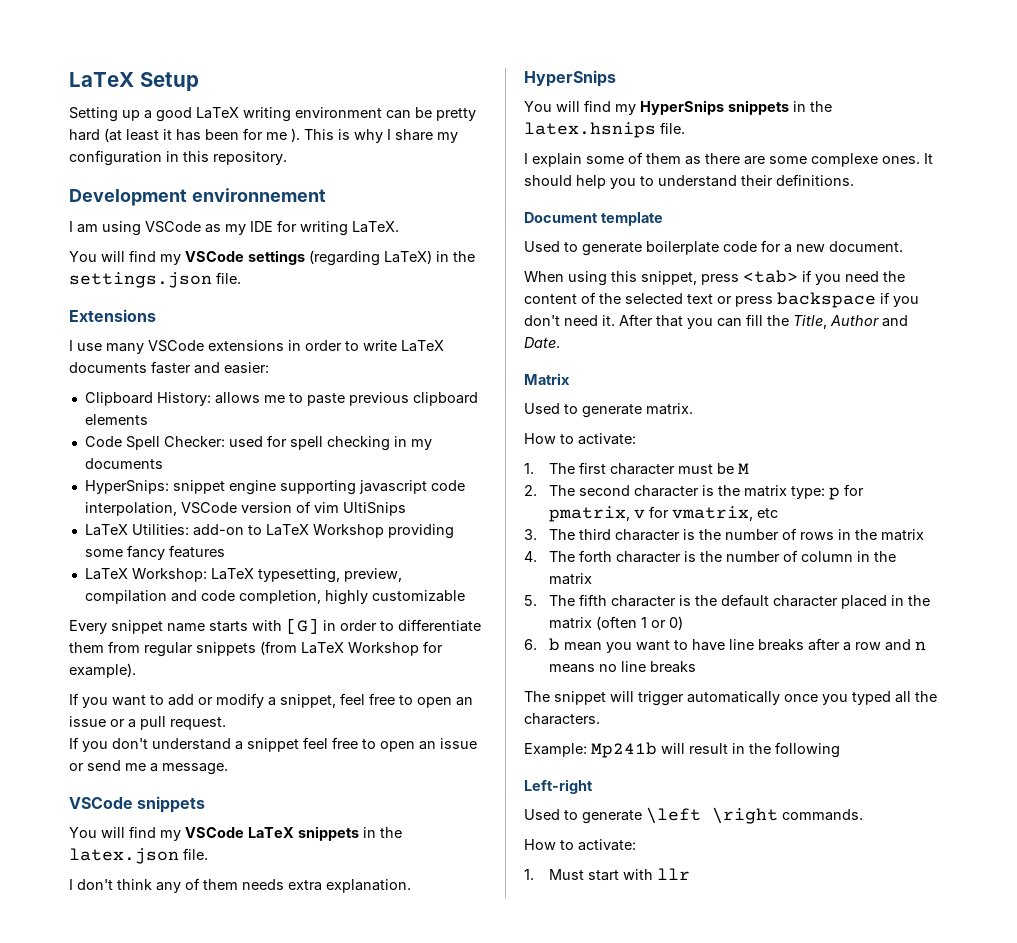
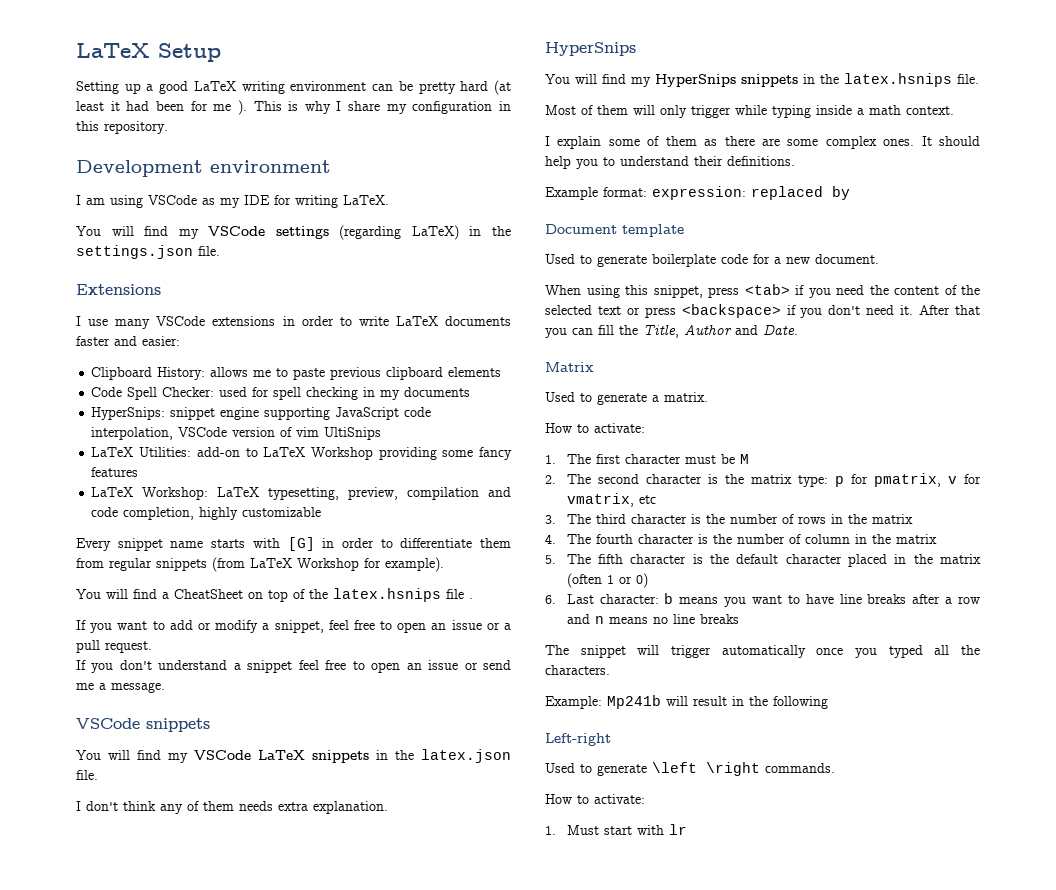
[176,129,201,141] has -> [126,101,150,111] had
[191,188,326,202] environnement -> [210,160,331,173] environment
[358,480,427,494] javascript -> [335,407,400,420] JavaScript
(136, 670) none -> [76,588,473,602] // You will find a CheatSheet on top of the latex.hsnips file .
(685, 128) none -> [545,105,954,118] // Most of them will only trigger while typing inside a math context.
[811,153,878,167] complexe -> [825,136,877,149] complex
(854, 180) none -> [545,186,850,200] // Example format: expression: replaced by
[777,292,876,308] backspace -> [681,304,781,318] <backspace>
(642, 411) none -> [652,395,659,402] a
[579,550,613,562] forth -> [595,534,633,544] fourth
[549,638,603,651] b mean -> [566,593,719,604] Last character: b means
[657,868,691,880] llr -> [668,824,687,835] lr

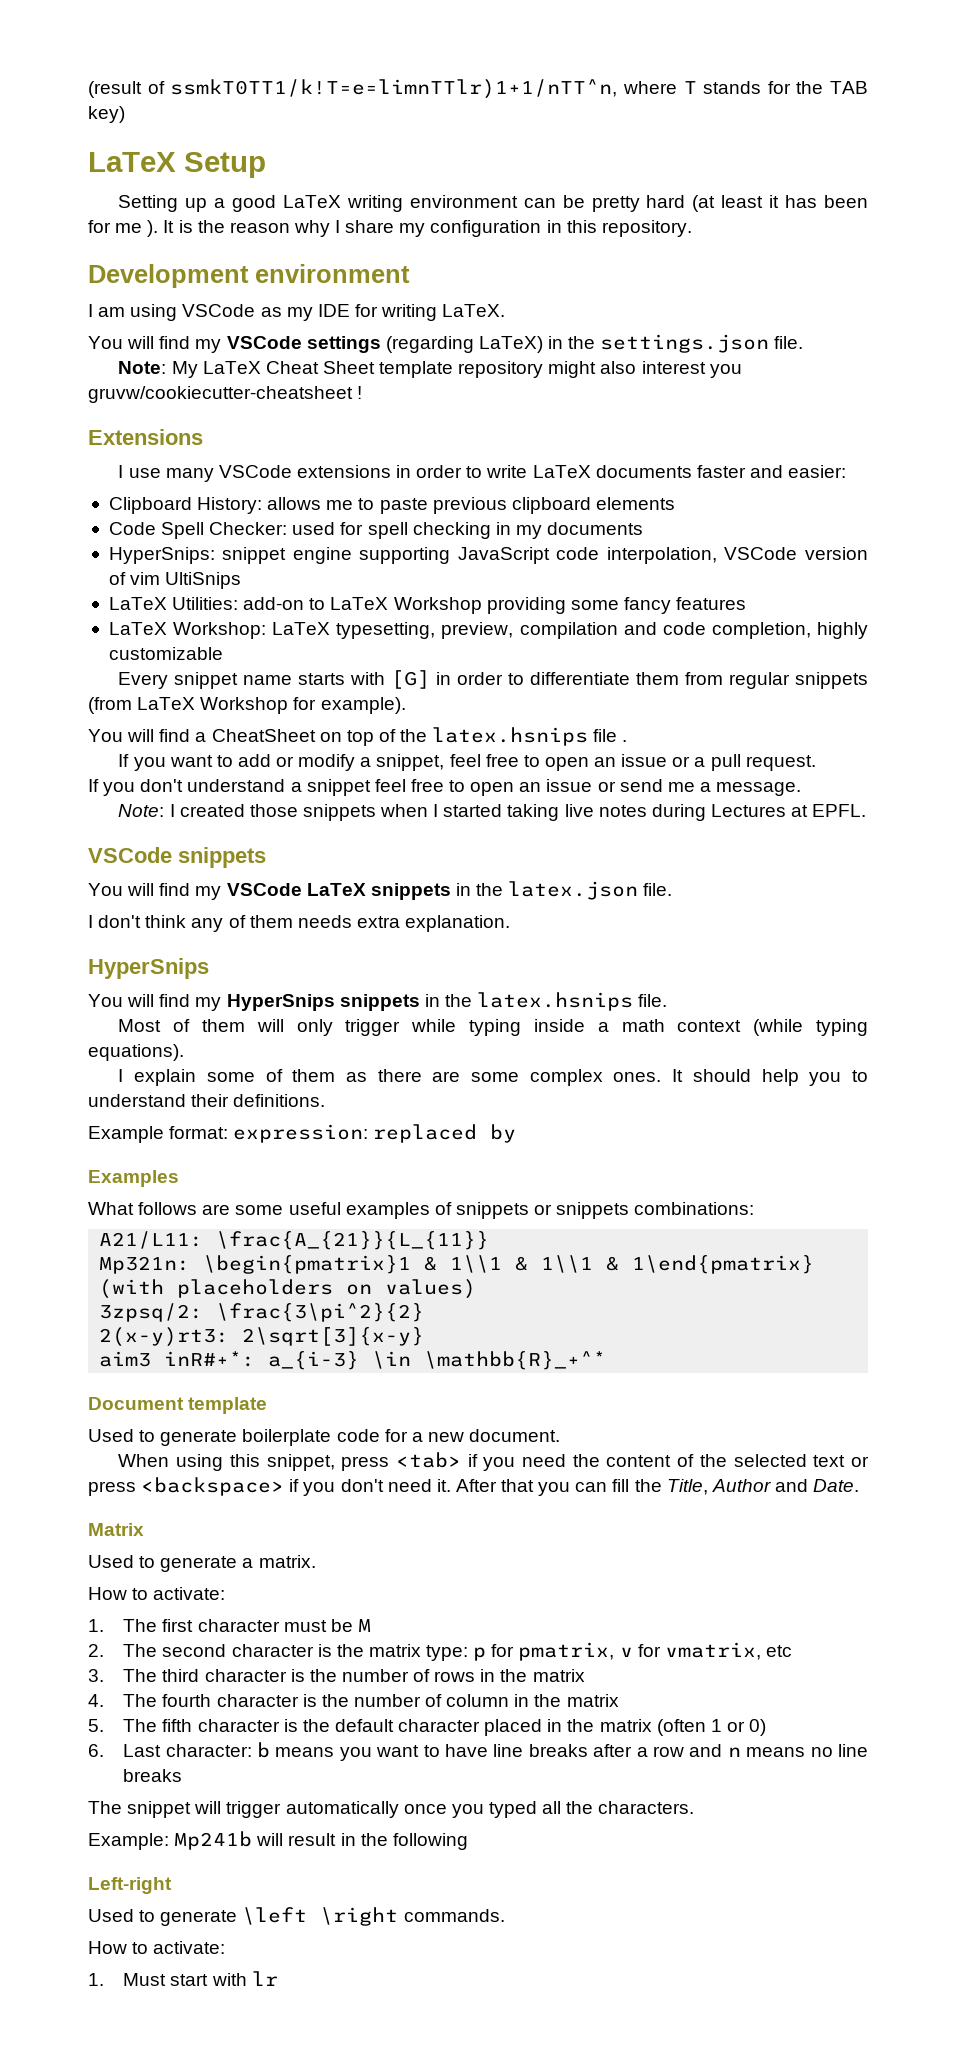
(76, 50) none -> [88,79,868,99] [88,106,125,123] (result of ssmkT0TT1/k!T=e=limnTTlr)1+1/nTT^n, where T stands for the TAB key) //
[126,101,150,111] had -> [785,195,818,208] has
[253,101,299,111] This is -> [163,220,290,233] It is the reason
(220, 251) none -> [118,361,742,378] [88,386,363,403] // Note: My LaTeX Cheat Sheet template repository might also interest you gruvw/cookiecutter-cheatsheet !
(165, 687) none -> [118,804,867,821] // Note: I created those snippets when I started taking live notes during Lectures at EPFL.
[906,106,954,115] context. -> [677,1019,868,1036] [88,1044,184,1061] context (while typing equations).
(850, 193) none -> [88,1170,179,1187] [88,1202,755,1219] [99,1231,490,1250] [99,1255,815,1274] [99,1279,477,1299] [99,1303,425,1322] [99,1327,425,1347] [99,1351,607,1370] // Examples // What follows are some useful examples of snippets or snippets combinations: // A21/L11: \frac{A_{21}}{L_{11}} // Mp321n: \begin{pmatrix}1 & 1\\1 & 1\\1 & 1\end{pmatrix} (with placeholders on values) // 3zpsq/2: \frac{3\pi^2}{2} // 2(x-y)rt3: 2\sqrt[3]{x-y} // aim3 inR#+*: a_{i-3} \in \mathbb{R}_+^*

